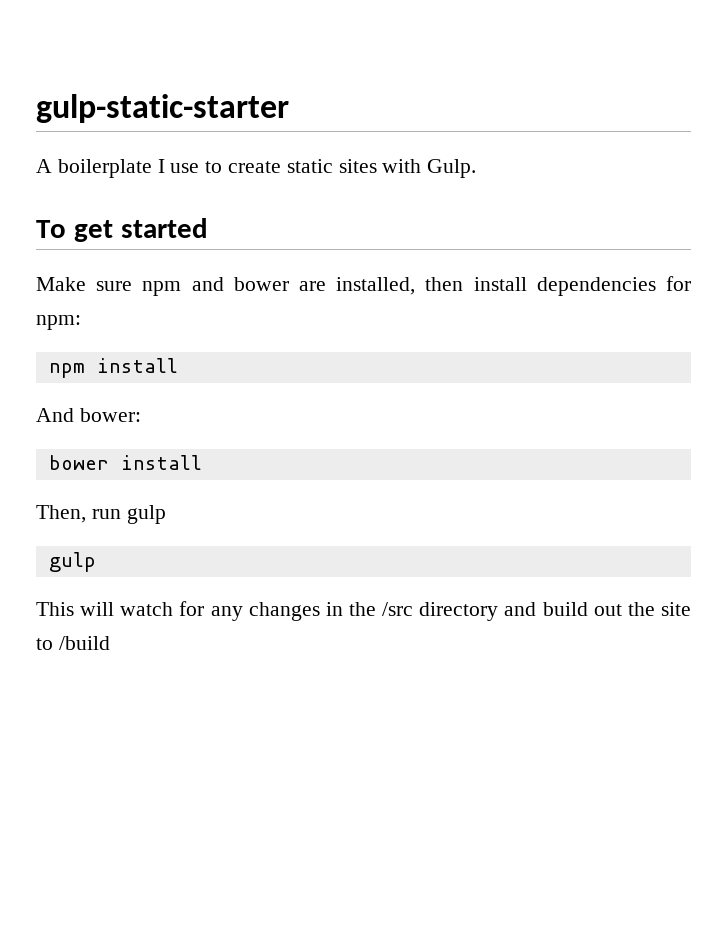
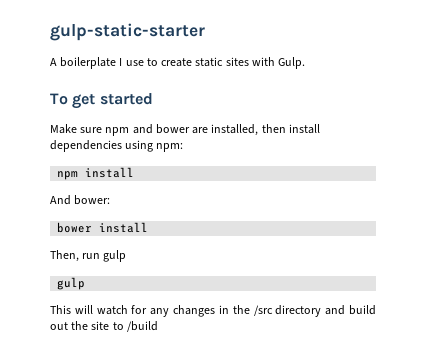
[666,276,691,291] for -> [125,140,154,152] using

